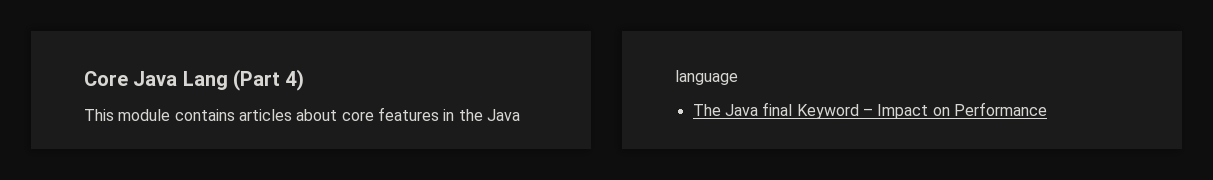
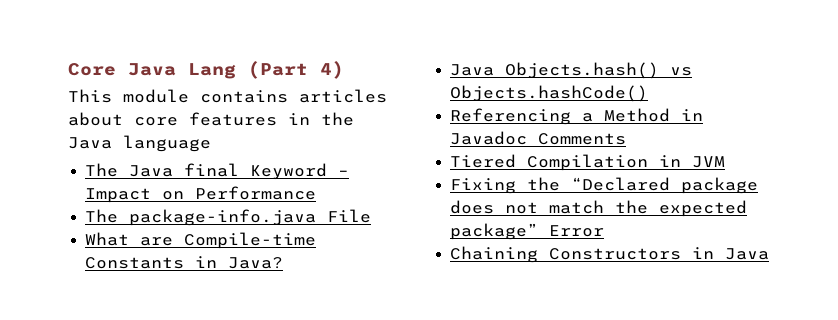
(1047, 109) none -> [85,209,372,226] [85,232,317,249] [85,256,284,269] [450,62,693,79] [450,85,649,102] [450,108,704,125] [450,131,627,145] [450,154,726,171] [450,177,759,194] [450,200,748,217] [450,223,605,240] [450,246,770,263] // The package-info.java File // What are Compile-time Constants in Java? // Java Objects.hash() vs Objects.hashCode() // Referencing a Method in Javadoc Comments // Tiered Compilation in JVM // Fixing the “Declared package does not match the expected package” Error // Chaining Constructors in Java

